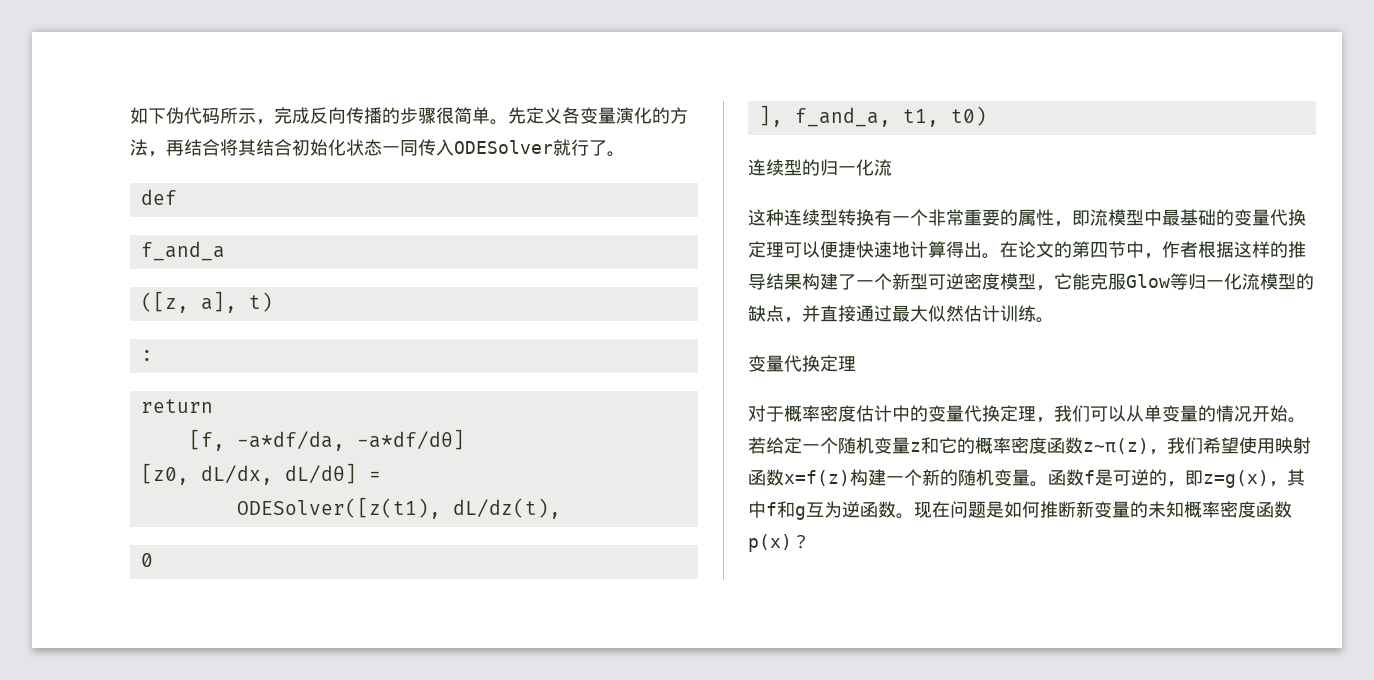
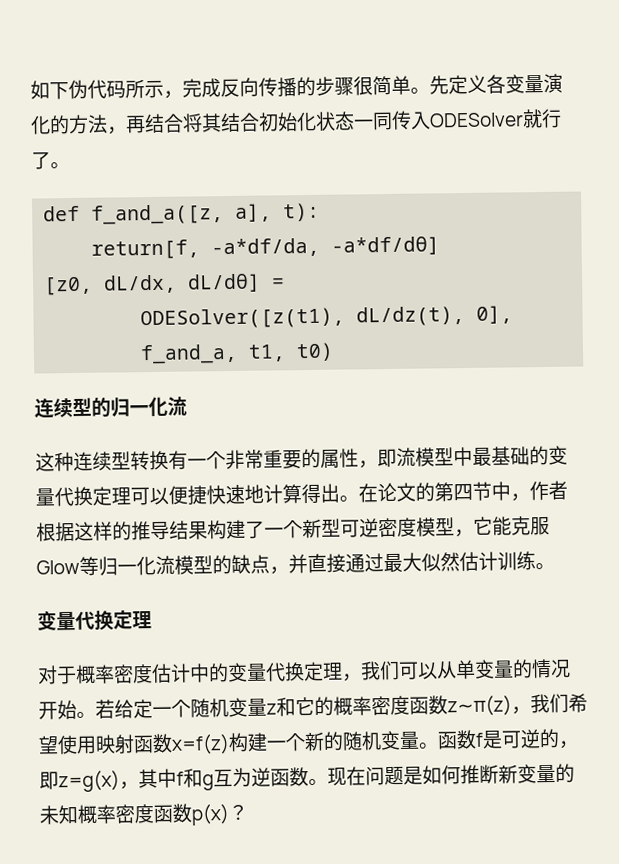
[140,241,225,261] [140,291,273,313] [140,350,153,361] [140,399,213,413] [188,429,225,451] // f_and_a // ([z, a], t) // : // return // [f, -> [91,202,321,225] [91,239,201,260] f_and_a([z, a], t): // return[f,
[140,553,153,567] [758,105,783,127] // 0 // ], -> [476,305,514,324] 0],

